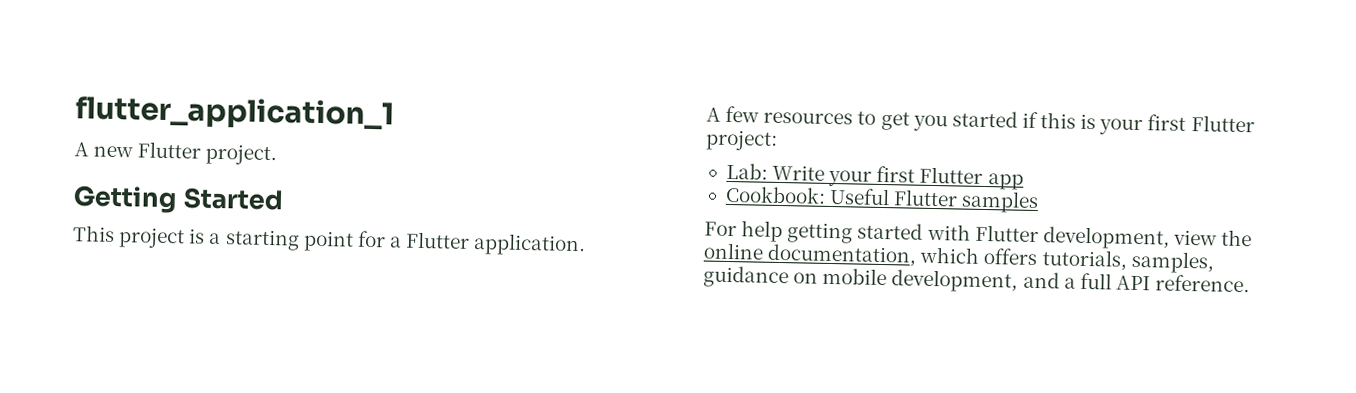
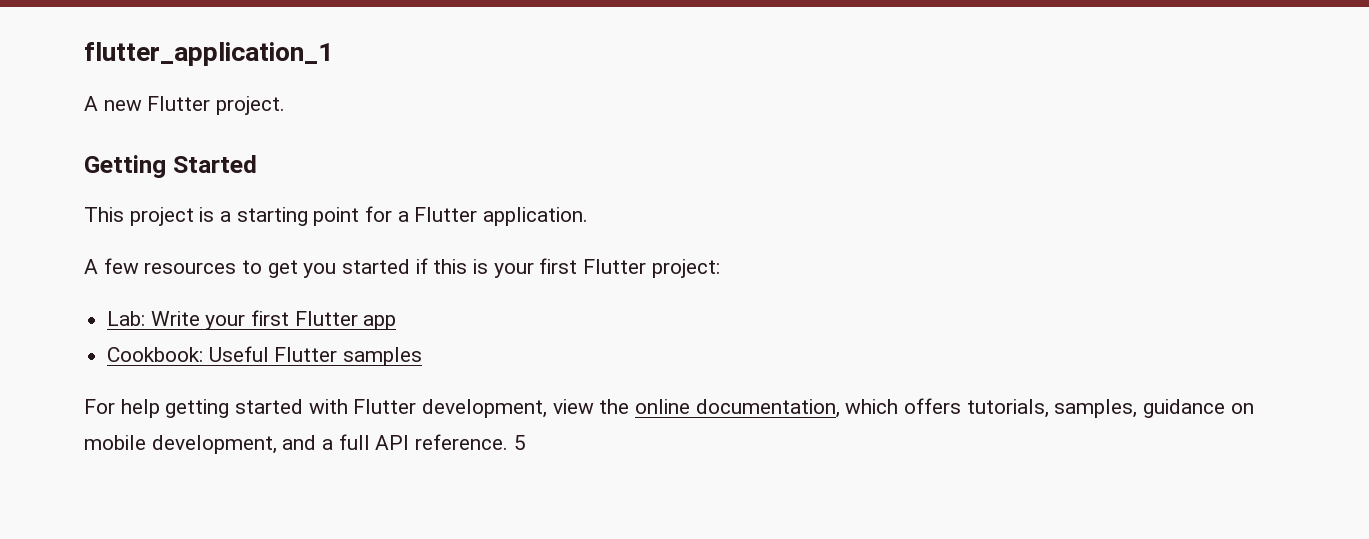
(1251, 283) none -> [513,435,526,450] 5

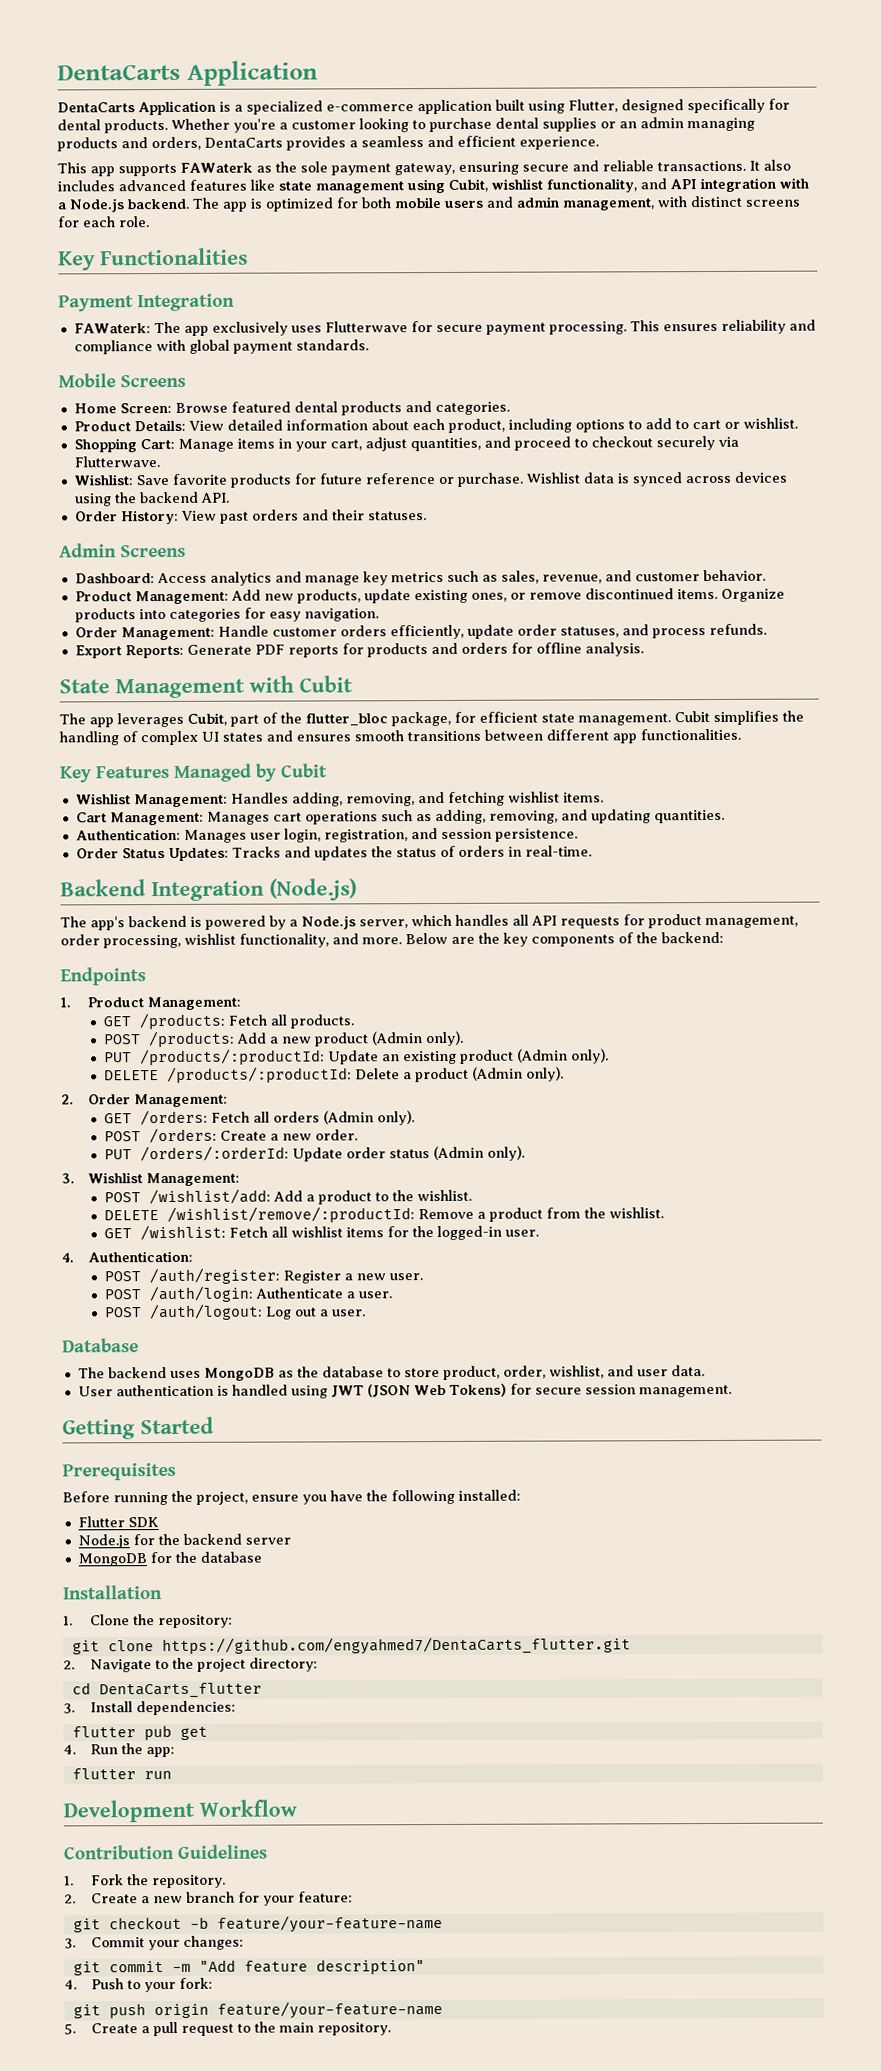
[84,42,333,66] [84,96,286,115] [84,155,257,178] [84,206,589,226] [84,258,720,278] [107,310,397,330] [107,346,423,366] [84,398,1254,418] [84,434,526,454] flutter_application_1 // A new Flutter project. // Getting Started // This project is a starting point for a Flutter application. // A few resources to get you started if this is your first Flutter project: // Lab: Write your first Flutter app // Cookbook: Useful Flutter samples // For help getting started with Flutter development, view the online documentation, which offers tutorials, samples, guidance on mobile development, and a full API reference. 5 -> [57,60,318,86] [57,98,790,116] [57,117,755,134] [57,135,599,152] [57,159,791,177] [57,177,809,194] [57,195,800,213] [57,216,150,228] [58,247,248,271] [58,293,235,312] [73,319,816,336] [73,339,369,355] [58,373,186,388] [73,401,510,416] [73,417,798,433] [73,435,739,453] [73,456,160,468] [73,471,787,488] [74,491,230,507] [74,509,427,525] [59,543,186,558] [74,569,766,586] [74,588,785,605] [74,607,379,623] [74,623,767,641] [74,642,644,659] [59,675,353,699] [59,710,804,728] [59,728,741,746] [60,763,328,783] [75,791,604,808] [75,809,725,826] [75,828,578,843] [75,845,592,861] [60,878,357,902] [60,914,798,931] [60,931,724,949] [60,967,146,986] [60,996,242,1011] [103,1012,355,1030] [103,1030,465,1048] [104,1048,610,1066] [104,1066,565,1084] [61,1093,229,1108] [104,1109,416,1126] [104,1127,359,1144] [104,1145,526,1162] [61,1172,241,1187] [104,1188,473,1205] [104,1206,665,1224] [104,1224,540,1241] [61,1250,194,1263] [104,1267,424,1285] [104,1285,393,1303] [104,1303,367,1321] [62,1338,139,1353] [77,1365,705,1381] [77,1383,732,1399] [62,1416,214,1440] [62,1462,176,1481] [62,1489,521,1506] [77,1516,159,1528] [77,1533,291,1549] [77,1551,262,1567] [63,1585,163,1600] [63,1614,234,1629] [71,1636,631,1656] [63,1657,319,1673] [71,1682,262,1699] [63,1700,237,1716] [71,1724,208,1741] [63,1743,176,1758] [71,1768,172,1780] [63,1799,297,1823] [63,1844,268,1860] [64,1874,227,1889] [64,1891,354,1906] [72,1914,443,1933] [64,1935,245,1951] [72,1959,425,1976] [64,1977,214,1993] [72,2000,443,2019] [64,2021,392,2037] DentaCarts Application // DentaCarts Application is a specialized e-commerce application built using Flutter, designed specifically for dental products. Whether you're a customer looking to purchase dental supplies or an admin managing products and orders, DentaCarts provides a seamless and efficient experience. // This app supports FAWaterk as the sole payment gateway, ensuring secure and reliable transactions. It also includes advanced features like state management using Cubit, wishlist functionality, and API integration with a Node.js backend. The app is optimized for both mobile users and admin management, with distinct screens for each role. // Key Functionalities // Payment Integration // FAWaterk: The app exclusively uses Flutterwave for secure payment processing. This ensures reliability and compliance with global payment standards. // Mobile Screens // Home Screen: Browse featured dental products and categories. // Product Details: View detailed information about each product, including options to add to cart or wishlist. // Shopping Cart: Manage items in your cart, adjust quantities, and proceed to checkout securely via Flutterwave. // Wishlist: Save favorite products for future reference or purchase. Wishlist data is synced across devices using the backend API. // Order History: View past orders and their statuses. // Admin Screens // Dashboard: Access analytics and manage key metrics such as sales, revenue, and customer behavior. // Product Management: Add new products, update existing ones, or remove discontinued items. Organize products into categories for easy navigation. // Order Management: Handle customer orders efficiently, update order statuses, and process refunds. // Export Reports: Generate PDF reports for products and orders for offline analysis. // State Management with Cubit // The app leverages Cubit, part of the flutter_bloc package, for efficient state management. Cubit simplifies the handling of complex UI states and ensures smooth transitions between different app functionalities. // Key Features Managed by Cubit // Wishlist Management: Handles adding, removing, and fetching wishlist items. // Cart Management: Manages cart operations such as adding, removing, and updating quantities. // Authentication: Manages user login, registration, and session persistence. // Order Status Updates: Tracks and updates the status of orders in real-time. // Backend Integration (Node.js) // The app's backend is powered by a Node.js server, which handles all API requests for product management, order processing, wishlist functionality, and more. Below are the key components of the backend: // Endpoints // 1. Product Management: // GET /products: Fetch all products. // POST /products: Add a new product (Admin only). // PUT /products/:productId: Update an existing product (Admin only). // DELETE /products/:productId: Delete a product (Admin only). // 2. Order Management: // GET /orders: Fetch all orders (Admin only). // POST /orders: Create a new order. // PUT /orders/:orderId: Update order status (Admin only). // 3. Wishlist Management: // POST /wishlist/add: Add a product to the wishlist. // DELETE /wishlist/remove/:productId: Remove a product from the wishlist. // GET /wishlist: Fetch all wishlist items for the logged-in user. // 4. Authentication: // POST /auth/register: Register a new user. // POST /auth/login: Authenticate a user. // POST /auth/logout: Log out a user. // Database // The backend uses MongoDB as the database to store product, order, wishlist, and user data. // User authentication is handled using JWT (JSON Web Tokens) for secure session management. // Getting Started // Prerequisites // Before running the project, ensure you have the following installed: // Flutter SDK // Node.js for the backend server // MongoDB for the database // Installation // 1. Clone the repository: // git clone https://github.com/engyahmed7/DentaCarts_flutter.git // 2. Navigate to the project directory: // cd DentaCarts_flutter // 3. Install dependencies: // flutter pub get // 4. Run the app: // flutter run // Development Workflow // Contribution Guidelines // 1. Fork the repository. // 2. Create a new branch for your feature: // git checkout -b feature/your-feature-name // 3. Commit your changes: // git commit -m "Add feature description" // 4. Push to your fork: // git push origin feature/your-feature-name // 5. Create a pull request to the main repository.

